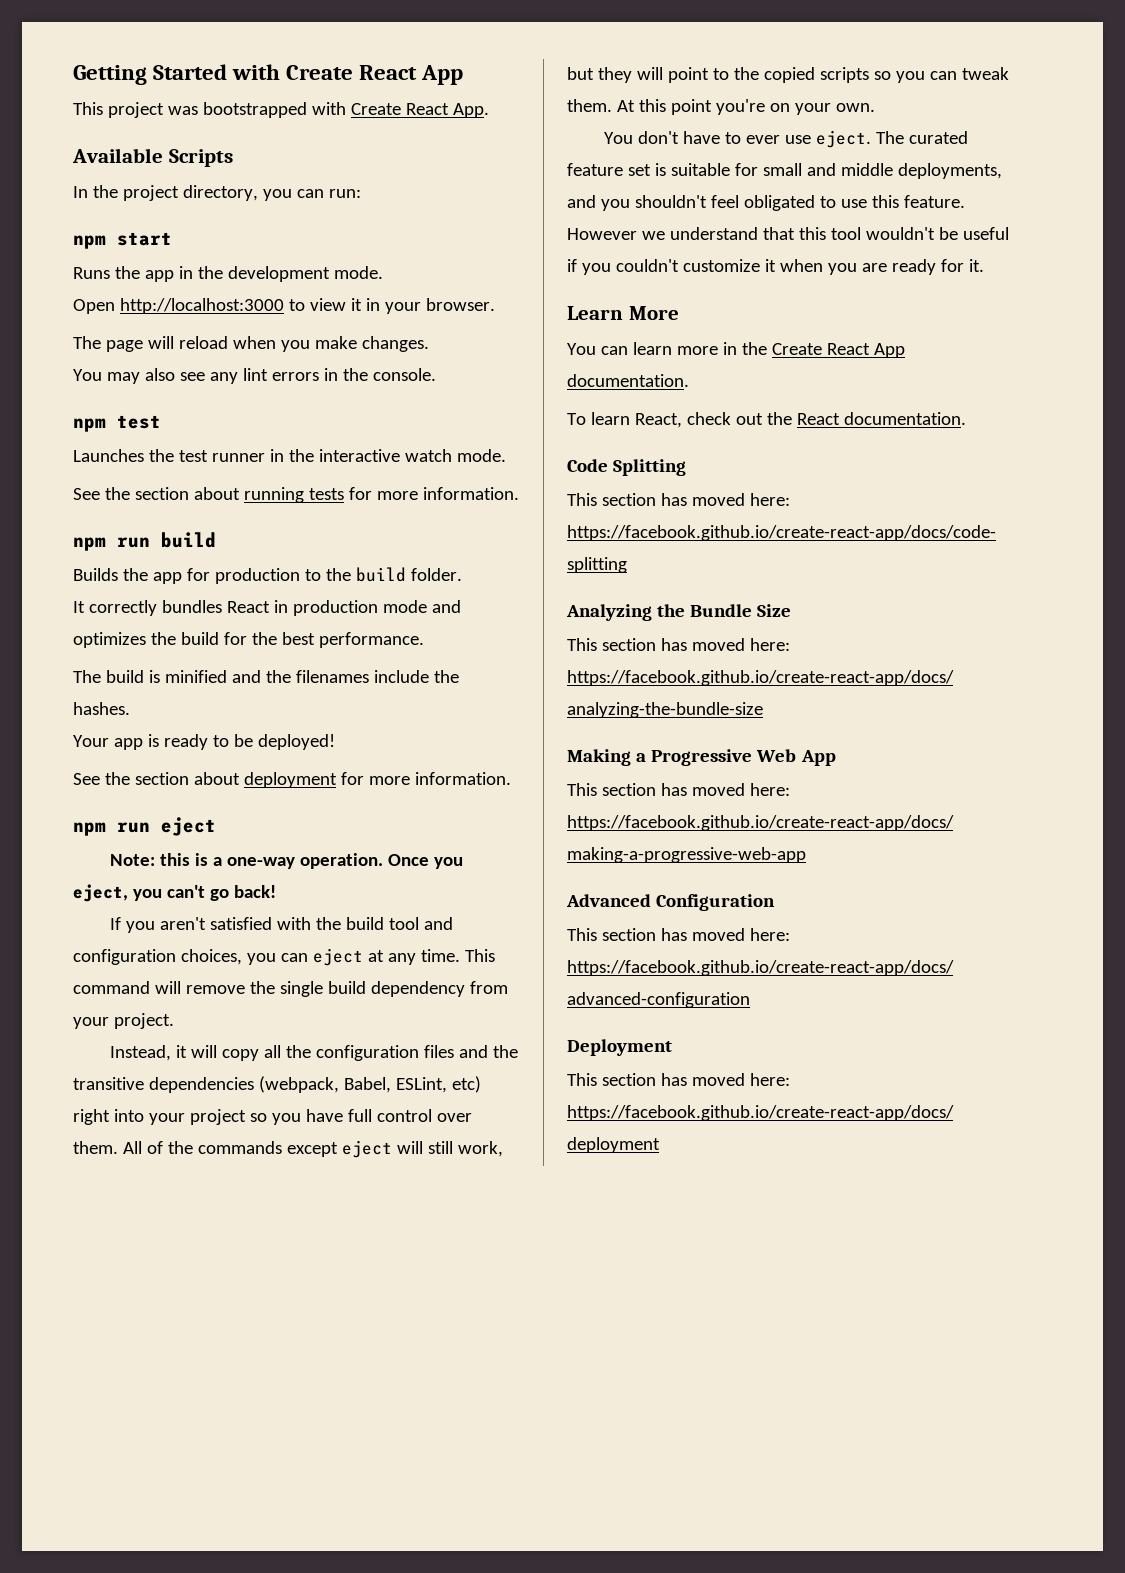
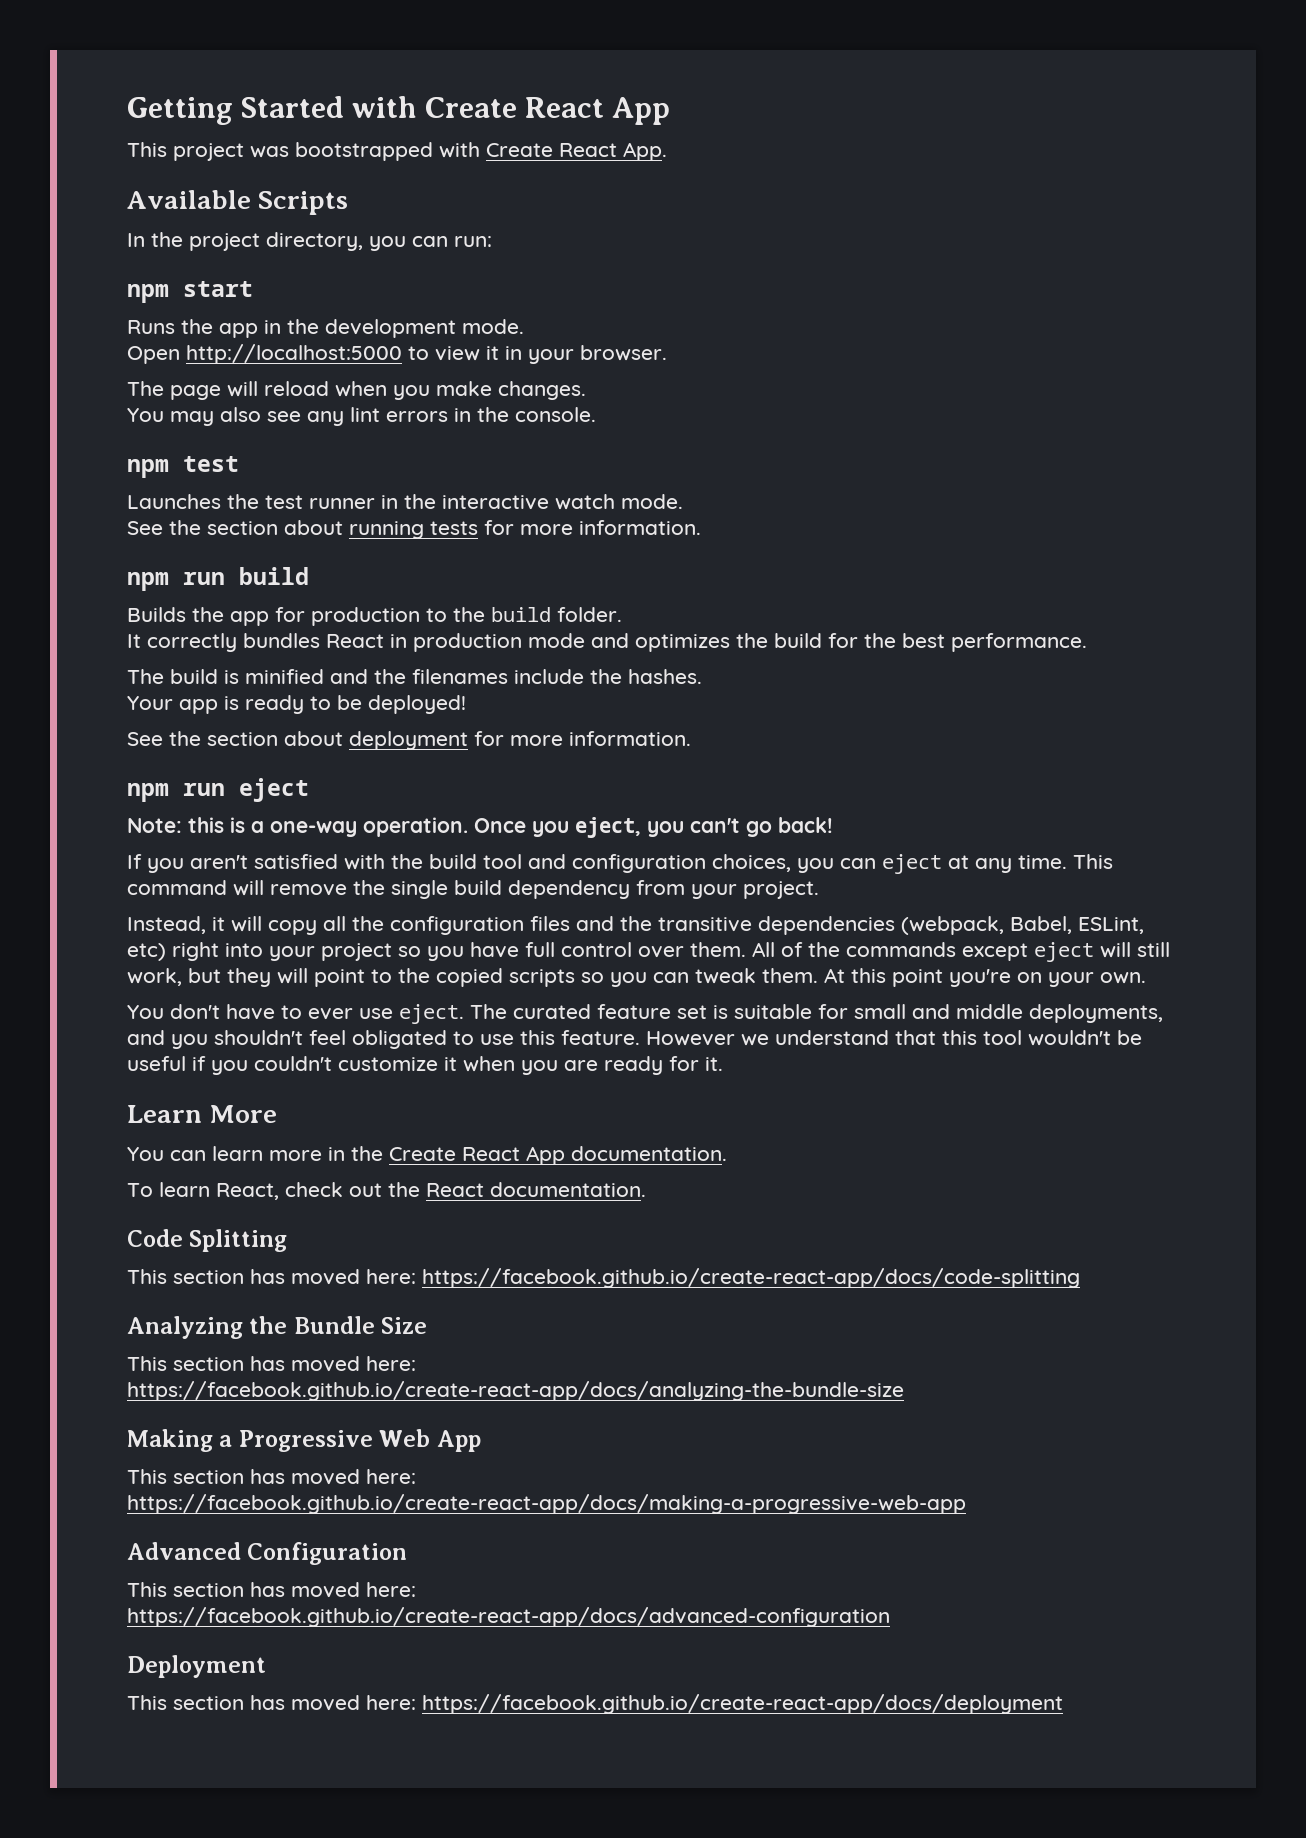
[119,298,284,314] http://localhost:3000 -> [186,344,402,364] http://localhost:5000

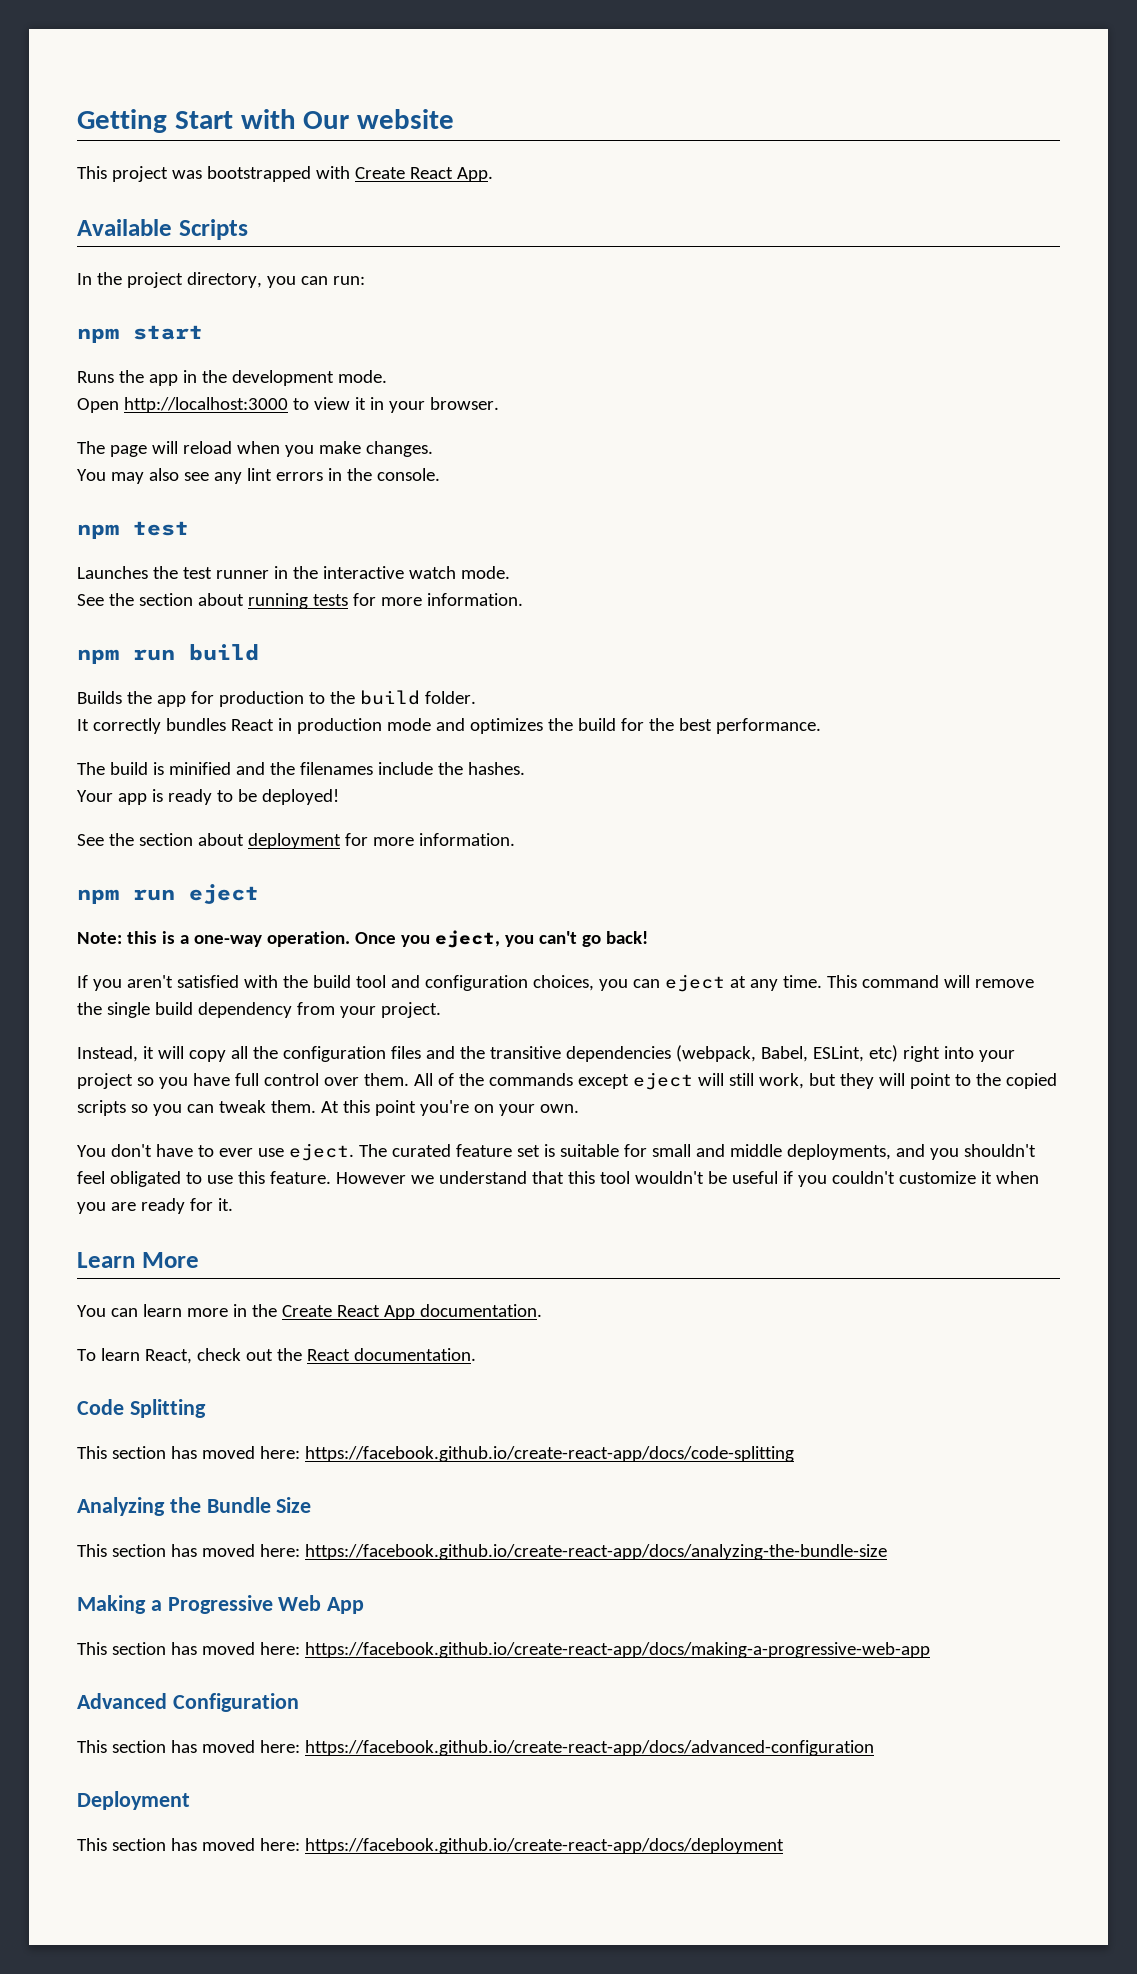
[241,96,671,125] Started with Create React App -> [174,109,455,129] Start with Our website
[186,344,402,364] http://localhost:5000 -> [123,397,288,413] http://localhost:3000

